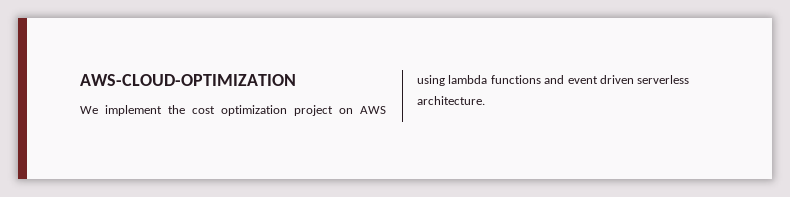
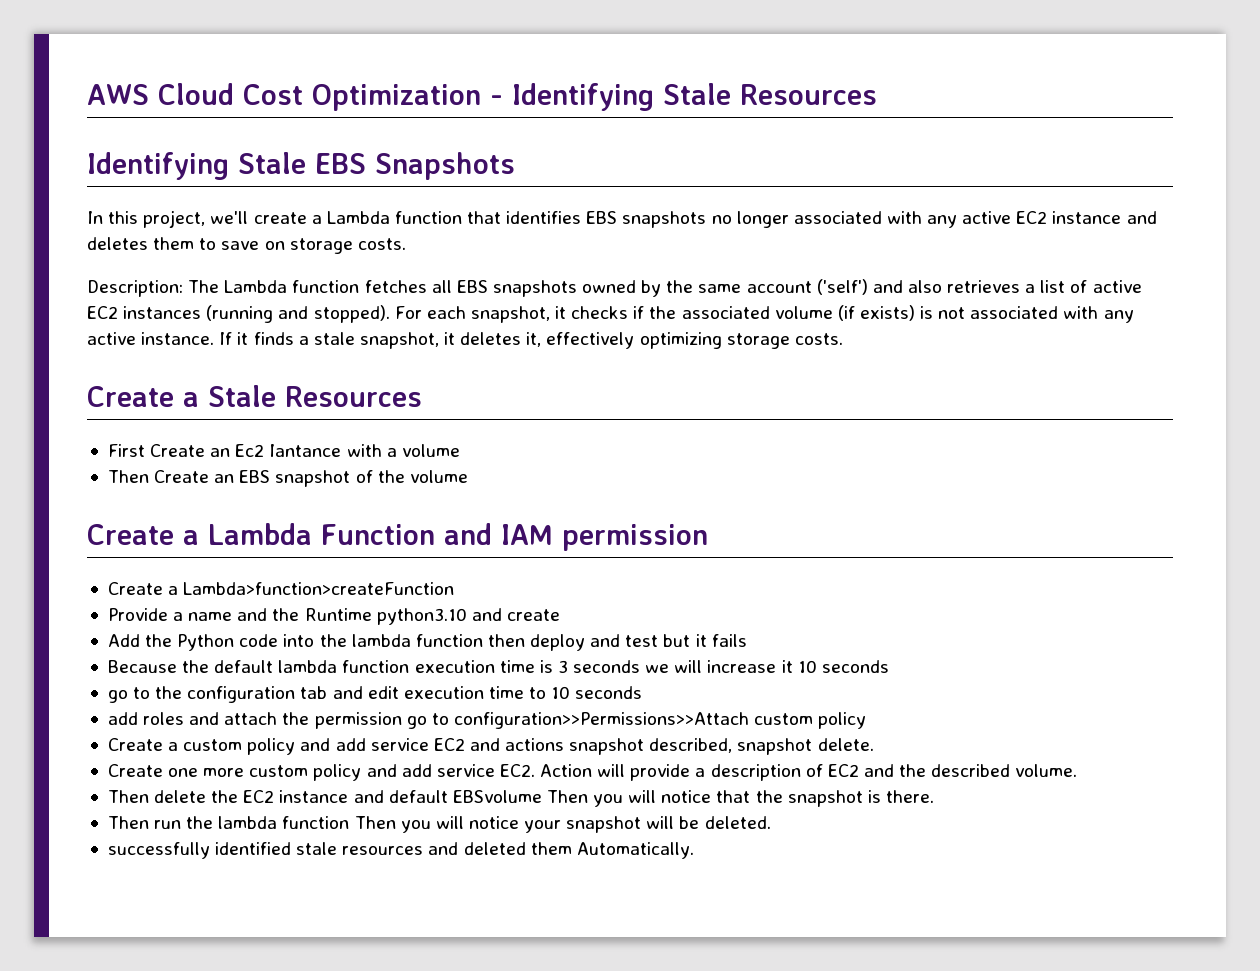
[80,74,296,86] [80,105,386,116] [417,75,690,86] [417,96,485,105] AWS-CLOUD-OPTIMIZATION // We implement the cost optimization project on AWS using lambda functions and event driven serverless architecture. -> [87,83,877,111] [87,152,515,180] [87,210,1157,228] [87,237,406,254] [87,279,1142,297] [87,305,1134,323] [87,332,843,349] [87,385,422,407] [107,444,460,457] [107,470,468,487] [87,523,708,551] [107,582,455,595] [107,608,560,625] [107,634,747,651] [107,660,889,673] [107,686,643,703] [107,712,867,729] [107,738,874,755] [107,764,1078,781] [107,790,934,807] [107,816,771,833] [107,842,694,859] AWS Cloud Cost Optimization - Identifying Stale Resources // Identifying Stale EBS Snapshots // In this project, we'll create a Lambda function that identifies EBS snapshots no longer associated with any active EC2 instance and deletes them to save on storage costs. // Description: The Lambda function fetches all EBS snapshots owned by the same account ('self') and also retrieves a list of active EC2 instances (running and stopped). For each snapshot, it checks if the associated volume (if exists) is not associated with any active instance. If it finds a stale snapshot, it deletes it, effectively optimizing storage costs. // Create a Stale Resources // First Create an Ec2 Iantance with a volume // Then Create an EBS snapshot of the volume // Create a Lambda Function and IAM permission // Create a Lambda>function>createFunction // Provide a name and the Runtime python3.10 and create // Add the Python code into the lambda function then deploy and test but it fails // Because the default lambda function execution time is 3 seconds we will increase it 10 seconds // go to the configuration tab and edit execution time to 10 seconds // add roles and attach the permission go to configuration>>Permissions>>Attach custom policy // Create a custom policy and add service EC2 and actions snapshot described, snapshot delete. // Create one more custom policy and add service EC2. Action will provide a description of EC2 and the described volume. // Then delete the EC2 instance and default EBSvolume Then you will notice that the snapshot is there. // Then run the lambda function Then you will notice your snapshot will be deleted. // successfully identified stale resources and deleted them Automatically.

